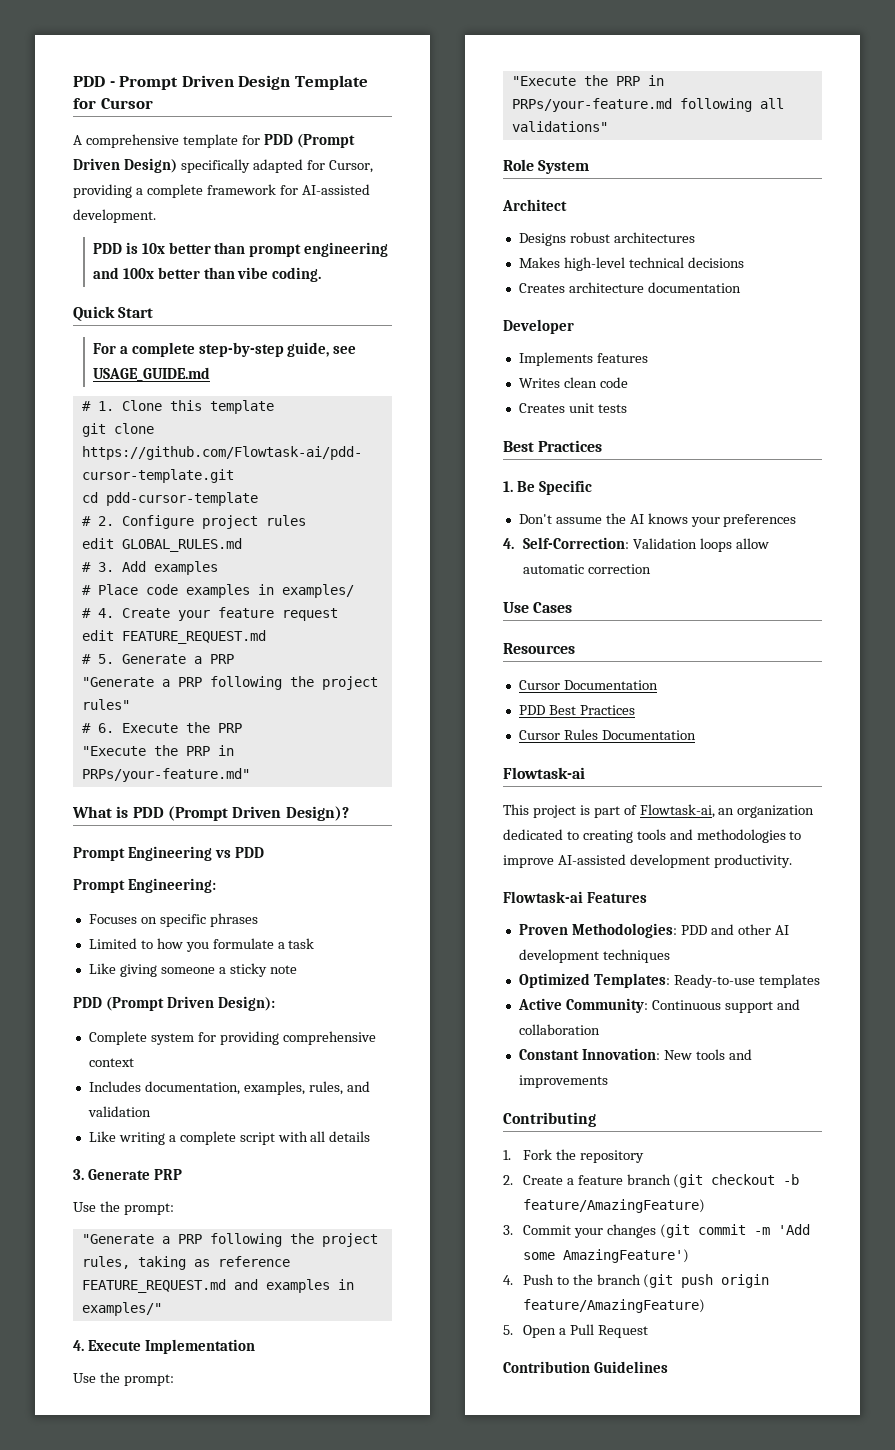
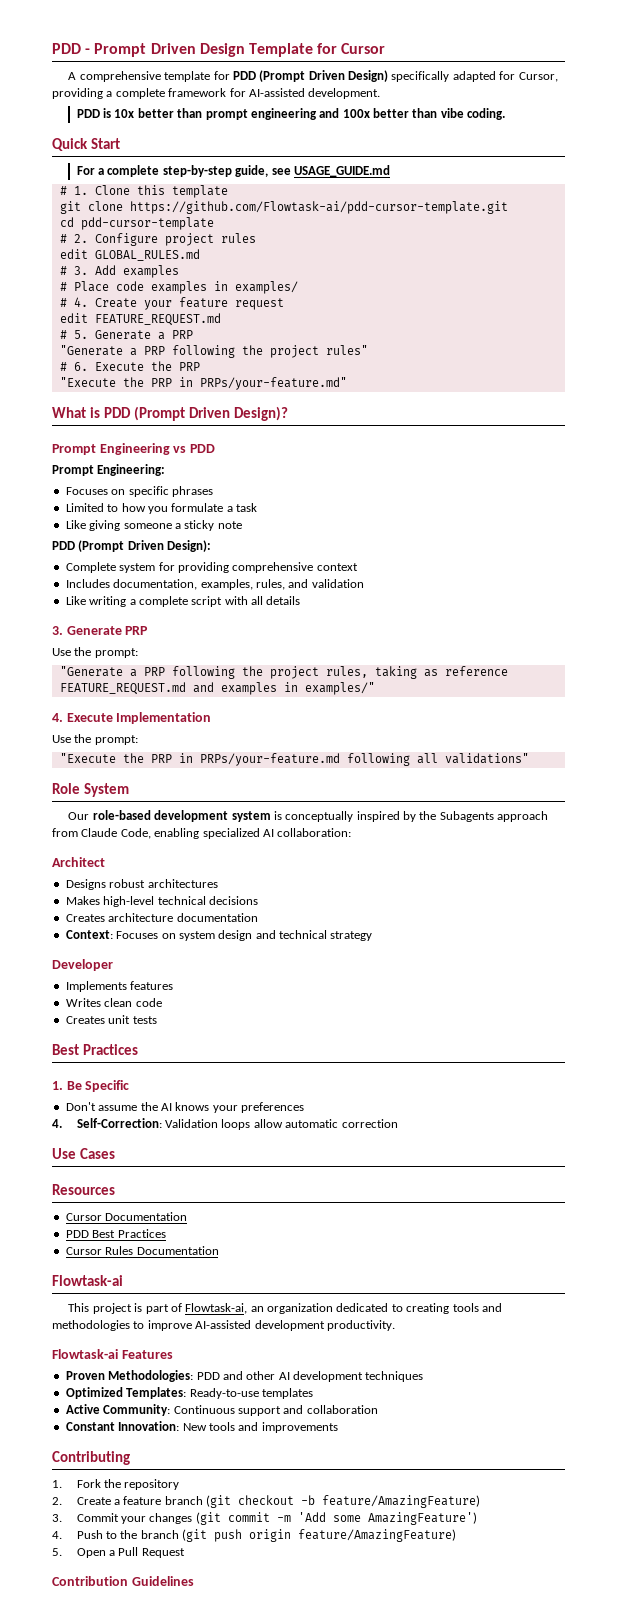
(590, 167) none -> [68,810,549,822] [52,828,352,839] // Our role-based development system is conceptually inspired by the Subagents approach from Claude Code, enabling specialized AI collaboration:
(741, 287) none -> [65,930,373,941] // Context: Focuses on system design and technical strategy

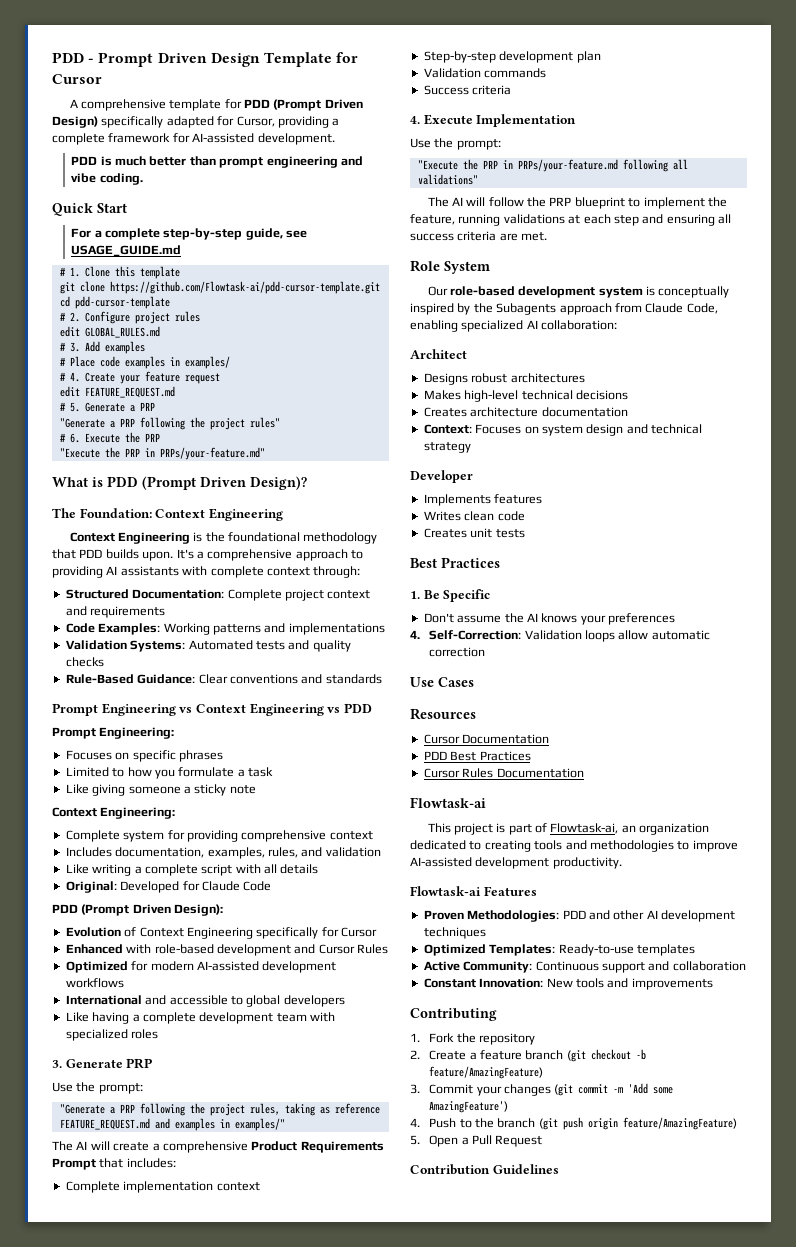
[114,109,135,118] 10x -> [115,156,147,166] much
[342,108,438,118] 100x better than -> (363, 161) none
(288, 413) none -> [52,508,283,521] [69,532,378,544] [52,549,363,561] [52,566,361,578] [65,589,371,601] [65,606,166,618] [65,623,385,635] [65,640,351,652] [65,657,104,667] [65,674,382,684] // The Foundation: Context Engineering // Context Engineering is the foundational methodology that PDD builds upon. It's a comprehensive approach to providing AI assistants with complete context through: // Structured Documentation: Complete project context and requirements // Code Examples: Working patterns and implementations // Validation Systems: Automated tests and quality checks // Rule-Based Guidance: Clear conventions and standards
(187, 449) none -> [195,703,341,716] Context Engineering vs
[52,540,212,552] PDD (Prompt Driven Design): -> [52,807,176,819] Context Engineering:
(301, 600) none -> [65,881,272,893] [52,904,224,916] [65,927,377,939] [65,944,388,956] [65,961,337,973] [65,978,124,988] [65,995,345,1007] [65,1012,335,1024] [65,1029,159,1041] // Original: Developed for Claude Code // PDD (Prompt Driven Design): // Evolution of Context Engineering specifically for Cursor // Enhanced with role-based development and Cursor Rules // Optimized for modern AI-assisted development workflows // International and accessible to global developers // Like having a complete development team with specialized roles
(375, 688) none -> [52,1141,384,1153] [52,1158,176,1170] [65,1181,260,1193] [423,51,601,63] [423,68,547,78] [423,85,512,95] // The AI will create a comprehensive Product Requirements Prompt that includes: // Complete implementation context // Step-by-step development plan // Validation commands // Success criteria
(529, 758) none -> [427,197,727,209] [410,214,731,226] [410,231,548,241] // The AI will follow the PRP blueprint to implement the feature, running validations at each step and ensuring all success criteria are met.

